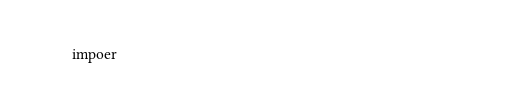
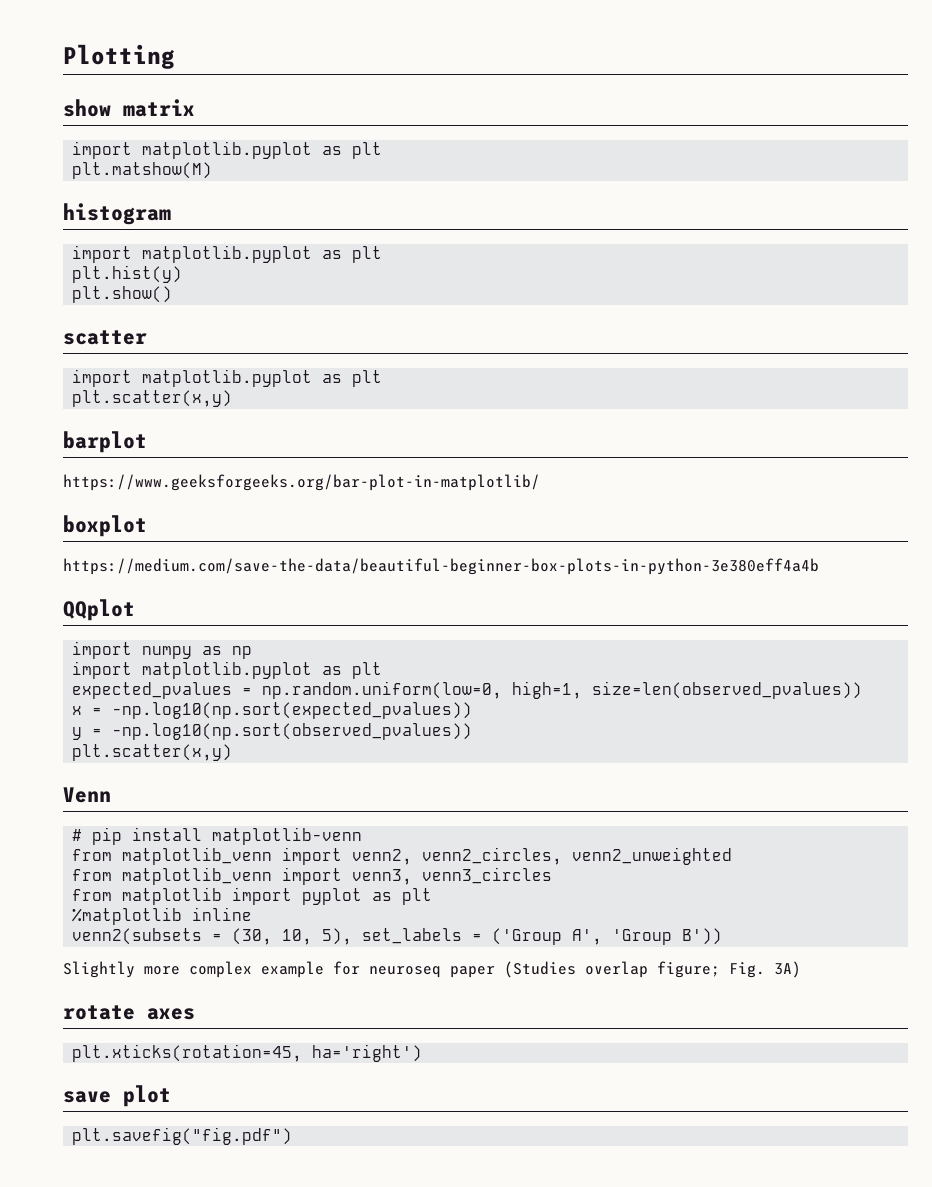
[72,49,117,63] impoer -> [63,44,175,69] [63,99,195,117] [72,141,383,159] [72,162,213,179] [63,203,171,225] [72,245,383,263] [72,265,183,283] [72,286,173,303] [63,330,147,345] [72,369,383,387] [72,390,233,407] [63,431,147,453] [63,474,540,491] [63,515,147,537] [63,558,819,575] [63,599,135,621] [72,641,253,659] [72,661,383,679] [72,681,863,699] [72,702,473,719] [72,723,473,740] [72,744,233,761] [63,787,111,803] [72,827,363,845] [72,847,733,865] [72,867,553,885] [72,887,433,905] [72,907,253,925] [72,928,723,945] [63,961,801,978] [63,1005,195,1020] [72,1044,423,1062] [63,1085,171,1107] [72,1127,293,1145] Plotting // show matrix // import matplotlib.pyplot as plt // plt.matshow(M) // histogram // import matplotlib.pyplot as plt // plt.hist(y) // plt.show() // scatter // import matplotlib.pyplot as plt // plt.scatter(x,y) // barplot // https://www.geeksforgeeks.org/bar-plot-in-matplotlib/ // boxplot // https://medium.com/save-the-data/beautiful-beginner-box-plots-in-python-3e380eff4a4b // QQplot // import numpy as np // import matplotlib.pyplot as plt // expected_pvalues = np.random.uniform(low=0, high=1, size=len(observed_pvalues)) // x = -np.log10(np.sort(expected_pvalues)) // y = -np.log10(np.sort(observed_pvalues)) // plt.scatter(x,y) // Venn // # pip install matplotlib-venn // from matplotlib_venn import venn2, venn2_circles, venn2_unweighted // from matplotlib_venn import venn3, venn3_circles // from matplotlib import pyplot as plt // %matplotlib inline // venn2(subsets = (30, 10, 5), set_labels = ('Group A', 'Group B')) // Slightly more complex example for neuroseq paper (Studies overlap figure; Fig. 3A) // rotate axes // plt.xticks(rotation=45, ha='right') // save plot // plt.savefig("fig.pdf")

